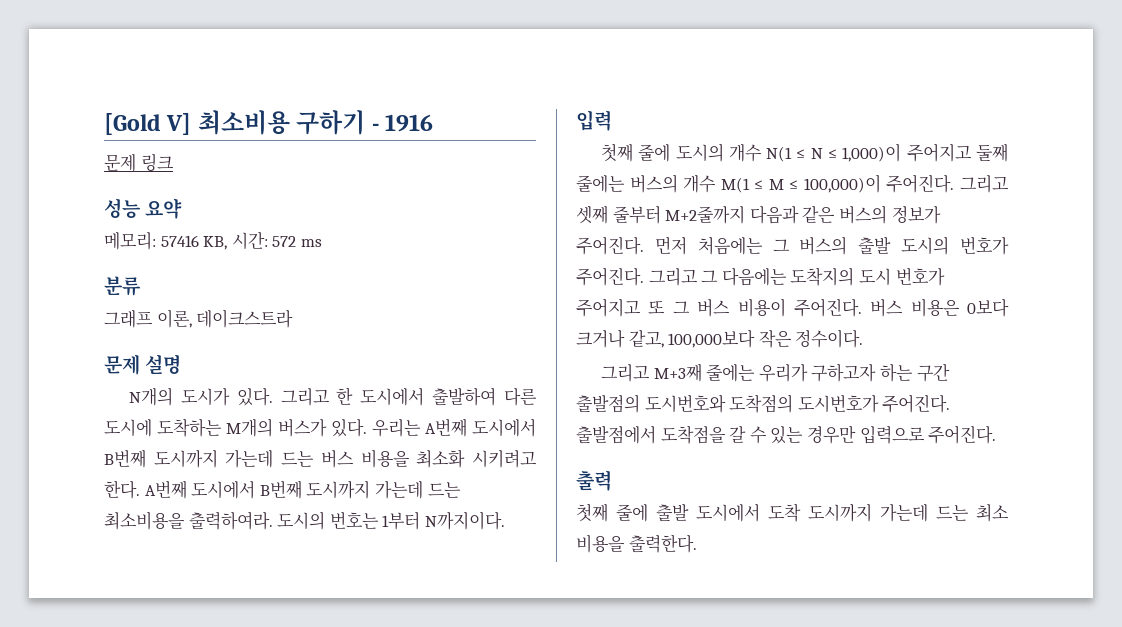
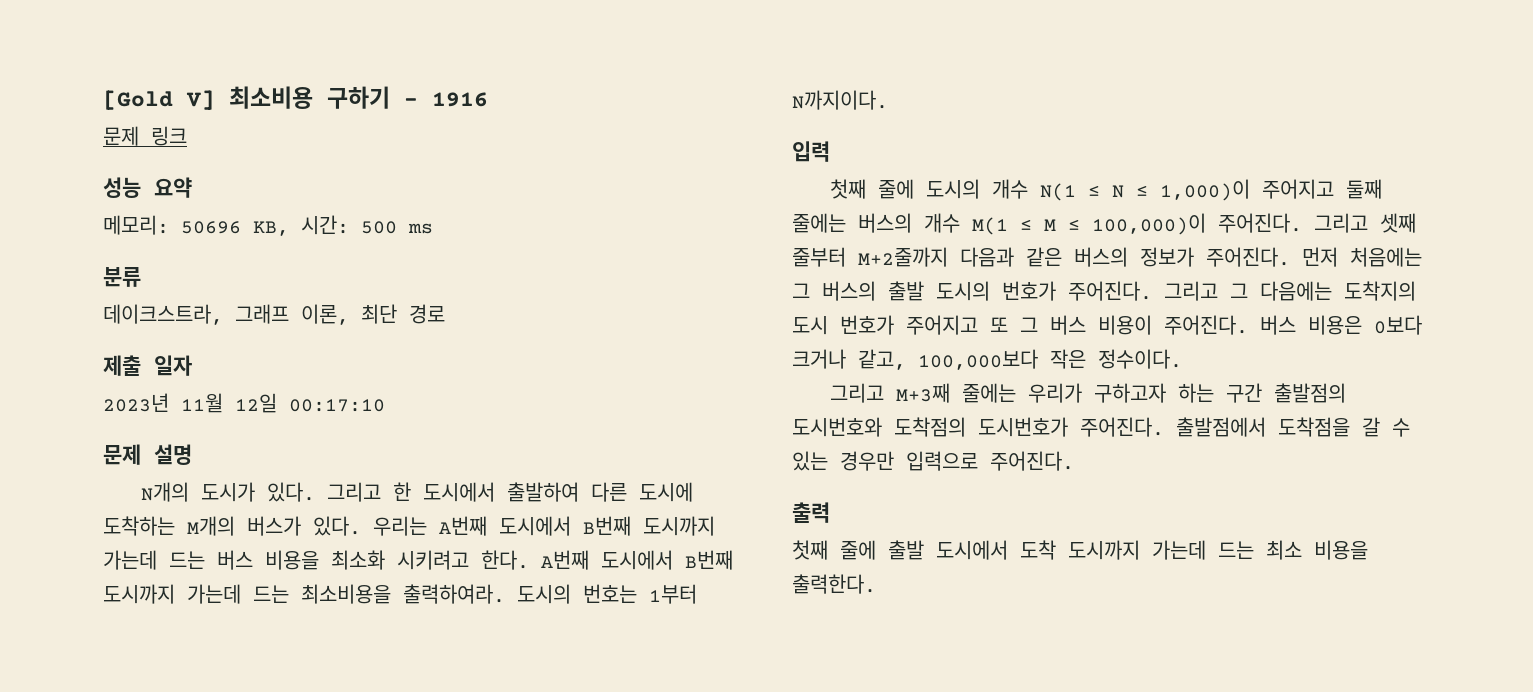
[160,235,199,247] 57416 -> [181,221,241,234] 50696
[272,236,297,247] 572 -> [361,221,397,234] 500
(141, 286) none -> [103,304,223,325] 데이크스트라,
[196,309,294,328] 데이크스트라 -> [361,304,445,324] [103,355,192,376] [103,393,385,413] 최단 경로 // 제출 일자 // 2023년 11월 12일 00:17:10

